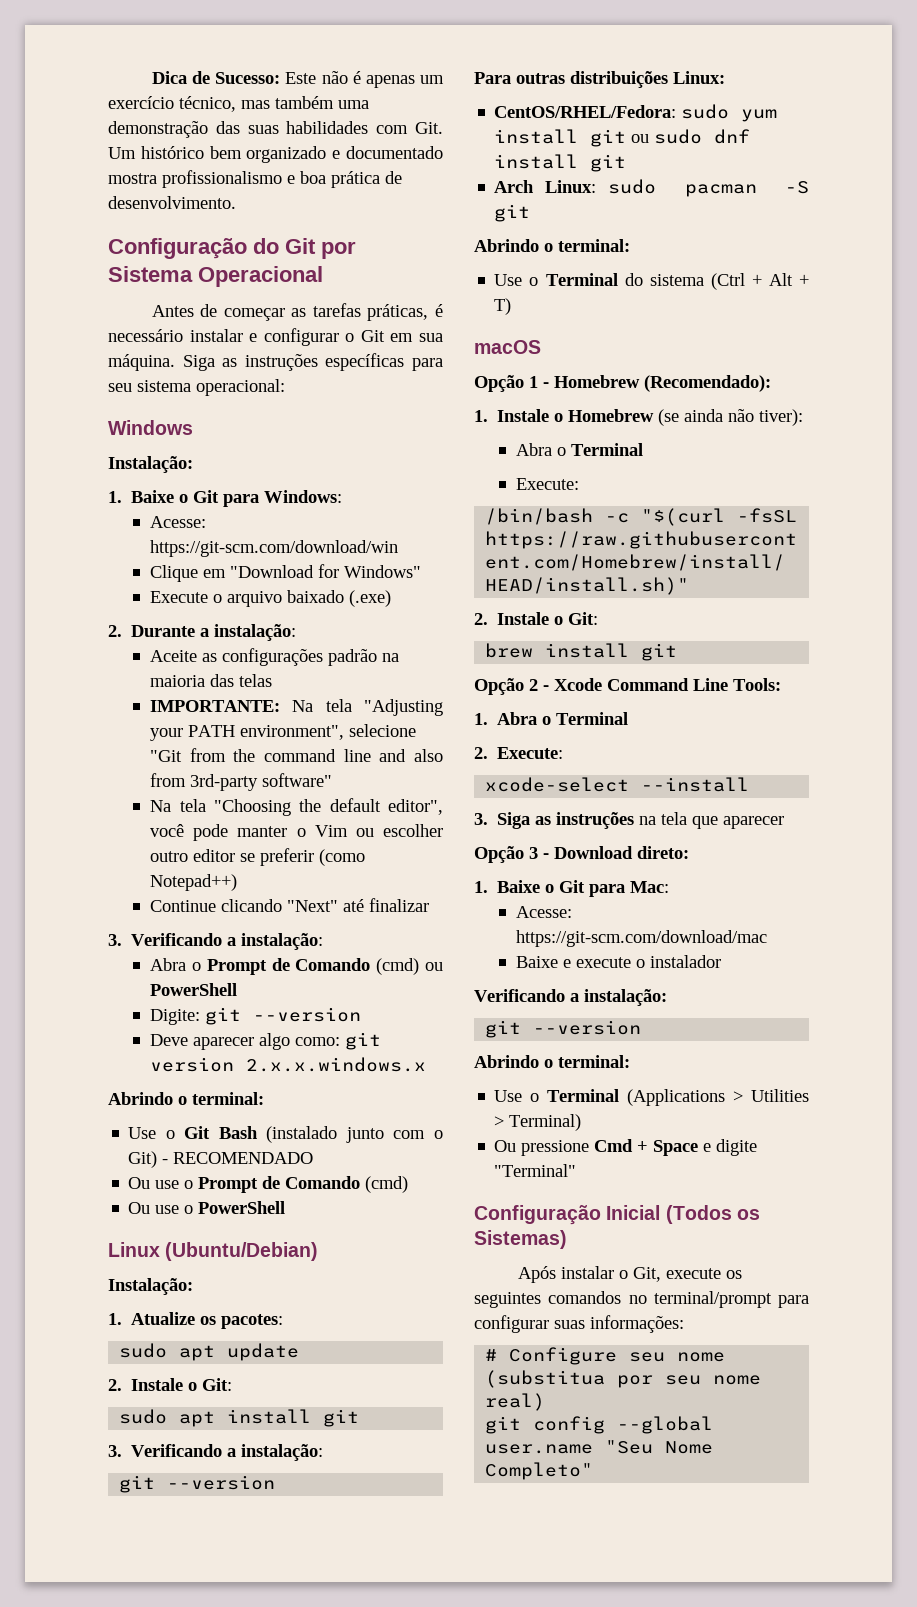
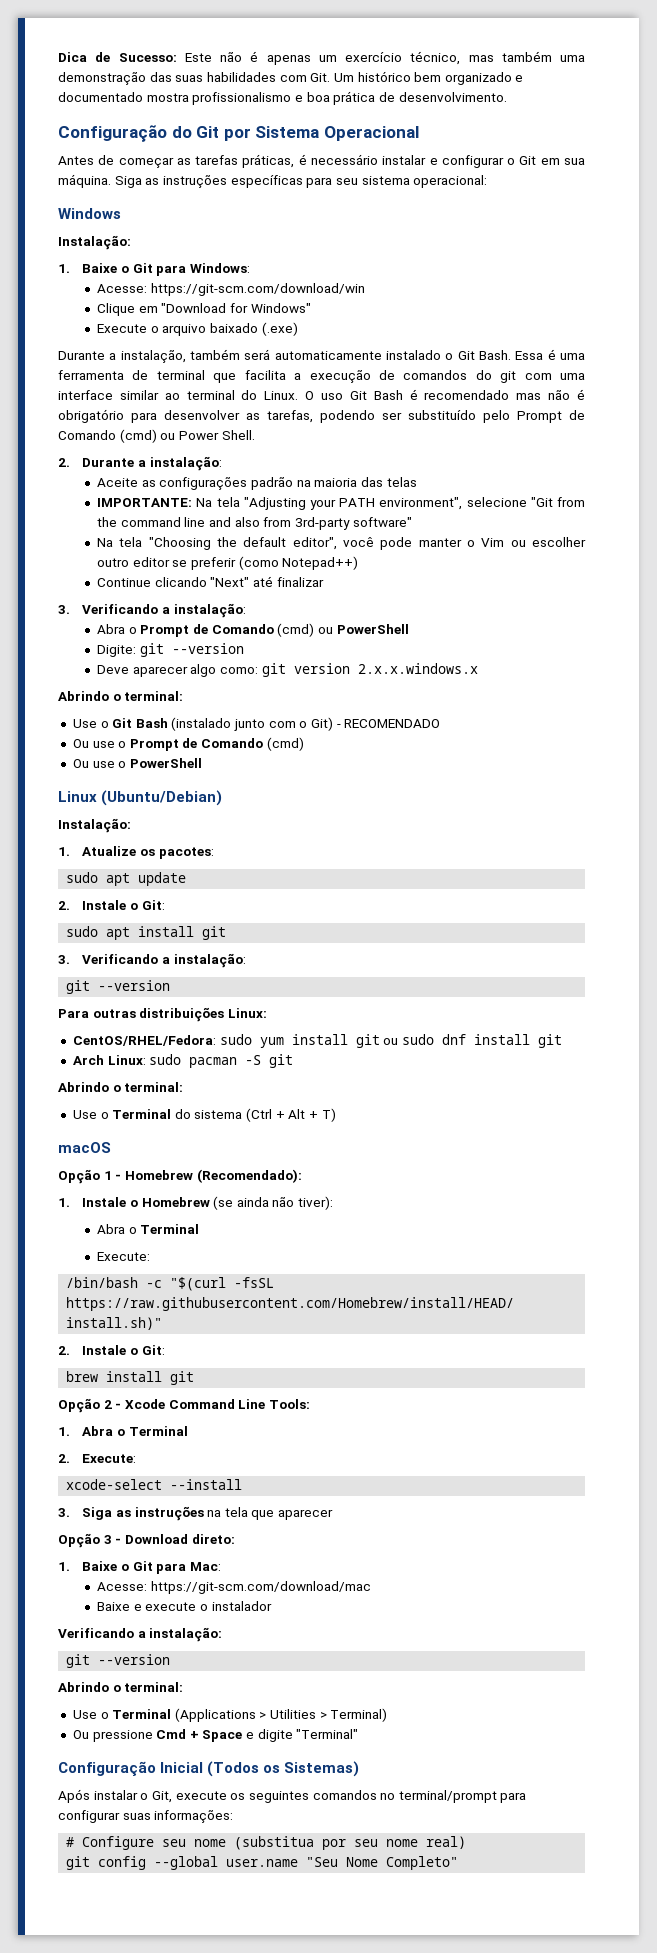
(392, 598) none -> [58,349,585,363] [58,370,586,383] [58,389,585,400] [58,409,585,423] [58,429,255,443] // Durante a instalação, também será automaticamente instalado o Git Bash. Essa é uma ferramenta de terminal que facilita a execução de comandos do git com uma interface similar ao terminal do Linux. O uso Git Bash é recomendado mas não é obrigatório para desenvolver as tarefas, podendo ser substituído pelo Prompt de Comando (cmd) ou Power Shell.

